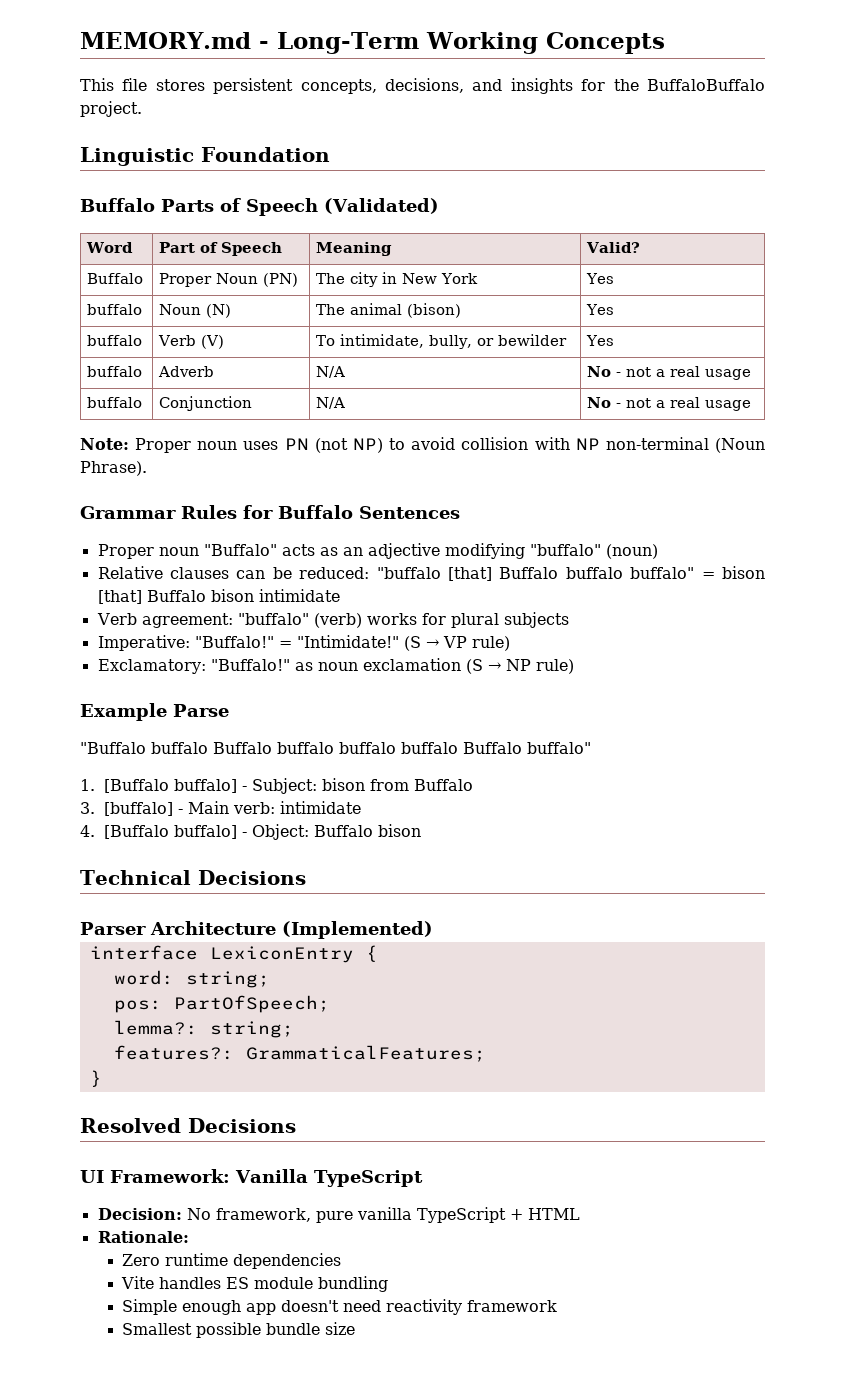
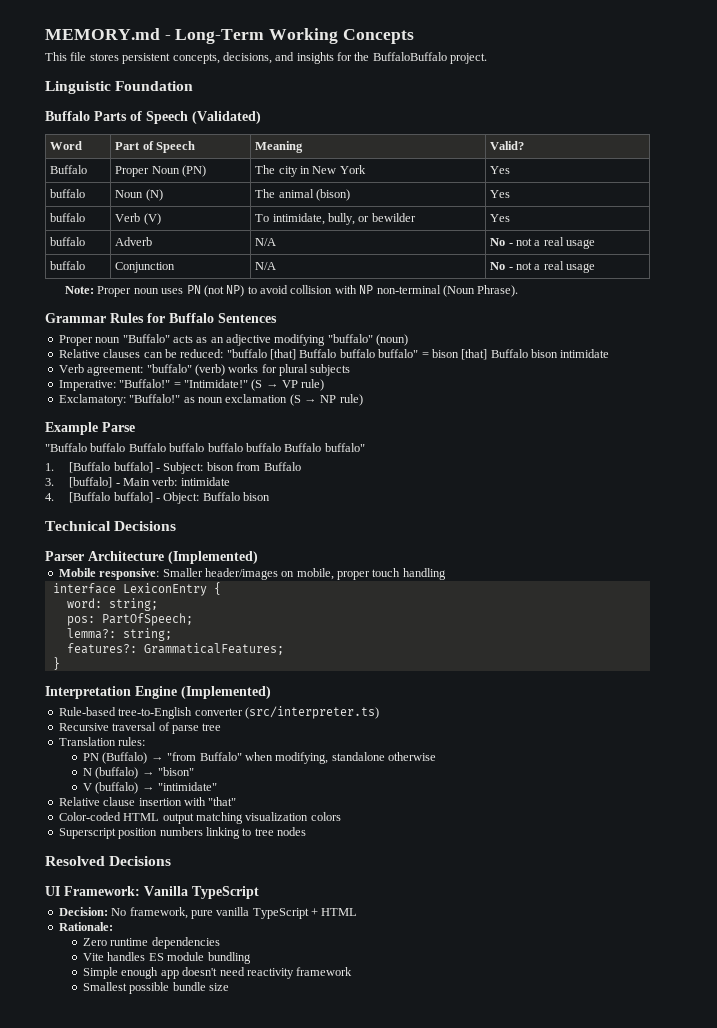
(433, 930) none -> [58,568,446,580] // Mobile responsive: Smaller header/images on mobile, proper touch handling
(102, 1078) none -> [45,686,271,699] [58,706,379,719] [58,722,222,734] [58,737,146,746] [83,752,437,764] [83,767,195,779] [83,782,218,794] [58,797,237,806] [58,812,341,824] [58,827,306,839] // Interpretation Engine (Implemented) // Rule-based tree-to-English converter (src/interpreter.ts) // Recursive traversal of parse tree // Translation rules: // PN (Buffalo) → "from Buffalo" when modifying, standalone otherwise // N (buffalo) → "bison" // V (buffalo) → "intimidate" // Relative clause insertion with "that" // Color-coded HTML output matching visualization colors // Superscript position numbers linking to tree nodes

